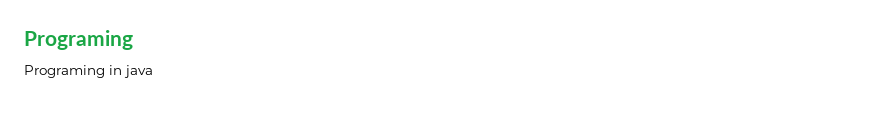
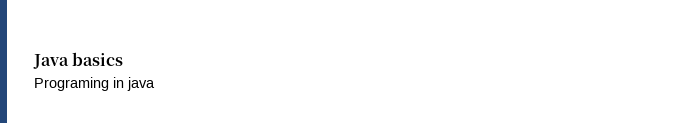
[24,30,133,50] Programing -> [33,52,124,69] Java basics

